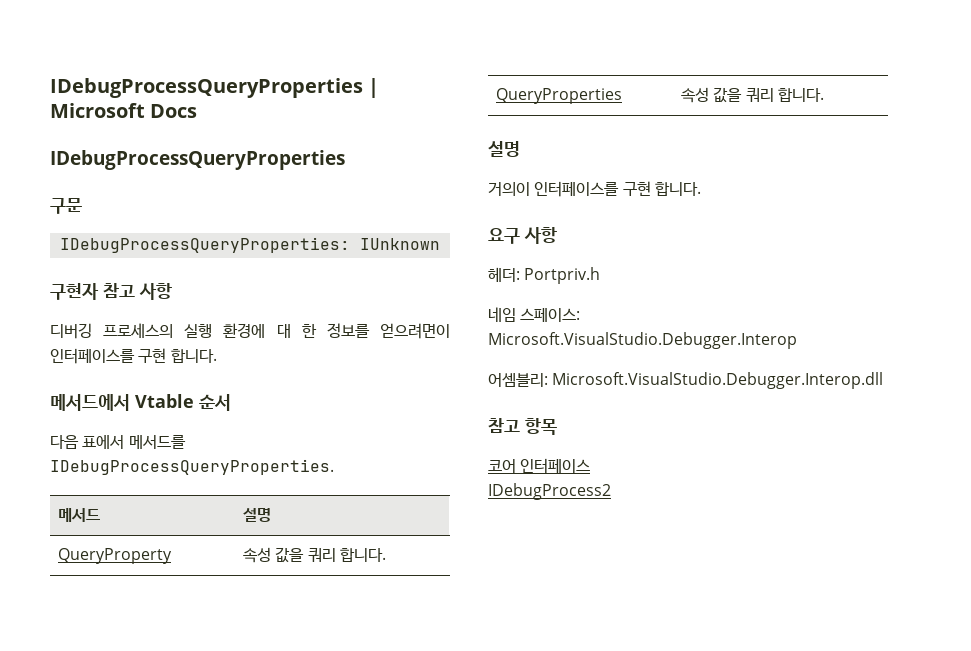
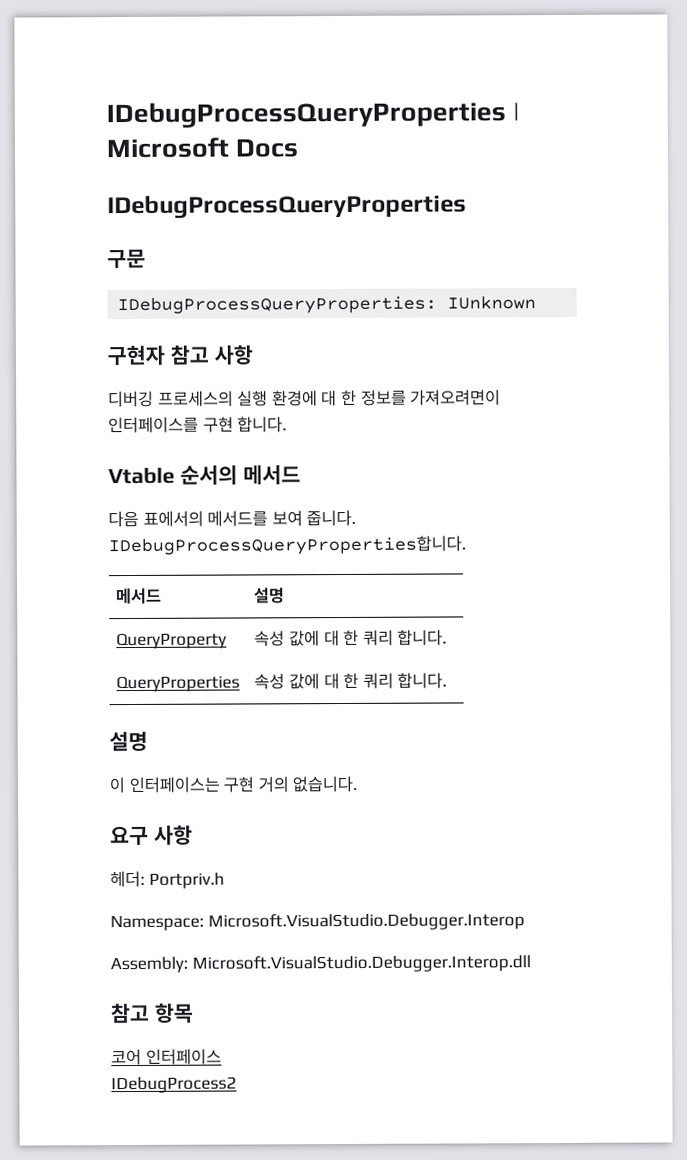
[380,323,450,339] [50,348,217,364] [50,394,231,411] [50,435,186,449] [50,459,334,475] 얻으려면이 인터페이스를 구현 합니다. // 메서드에서 Vtable 순서 // 다음 표에서 메서드를 IDebugProcessQueryProperties. -> [410,389,502,406] [108,416,288,434] [108,464,301,485] [108,509,357,528] [108,535,466,556] 가져오려면이 인터페이스를 구현 합니다. // Vtable 순서의 메서드 // 다음 표에서의 메서드를 보여 줍니다. IDebugProcessQueryProperties합니다.
[275,547,305,563] 값을 -> [289,629,360,647] 값에 대 한
[713,87,743,103] 값을 -> [289,672,360,690] 값에 대 한
[488,181,701,197] 거의이 인터페이스를 구현 합니다. -> [109,775,358,794] 이 인터페이스는 구현 거의 없습니다.
[488,307,581,322] 네임 스페이스: -> [110,914,204,932] Namespace:
[488,373,548,387] 어셈블리: -> [110,956,188,974] Assembly:

